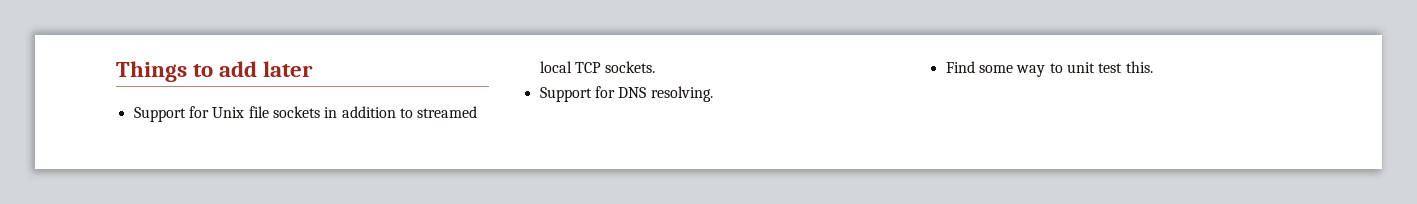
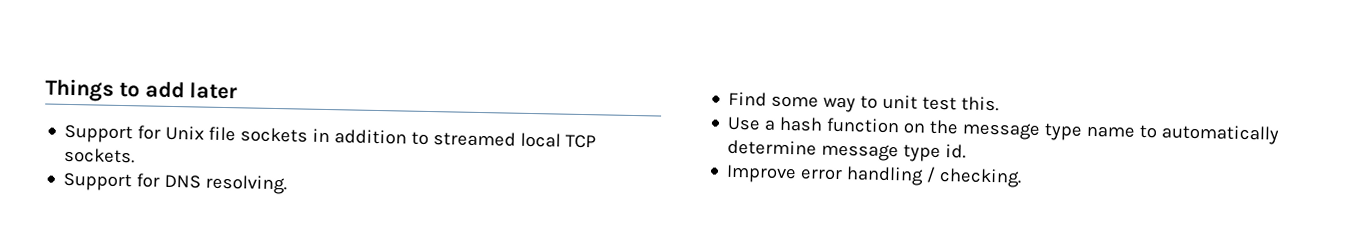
(1153, 67) none -> [727,116,1280,145] [727,139,967,163] [726,164,1023,188] // Use a hash function on the message type name to automatically determine message type id. // Improve error handling / checking.

